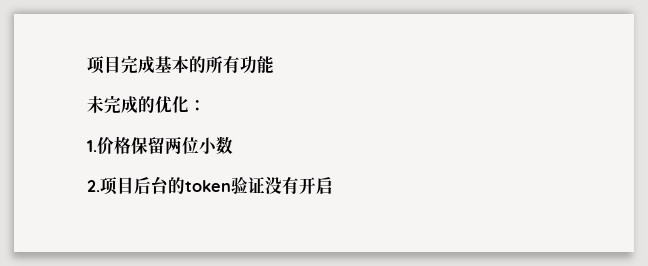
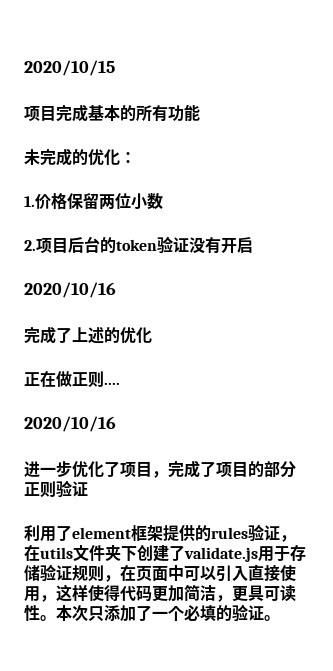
(87, 65) none -> [24,60,115,76] 2020/10/15 //
(333, 185) none -> [24,282,116,298] [24,326,152,344] [24,370,120,388] [24,416,116,432] [24,460,296,478] [24,480,88,498] [24,524,296,542] [24,544,306,562] [24,564,296,582] [24,584,296,602] [24,604,280,622] // 2020/10/16 // 完成了上述的优化 // 正在做正则.... // 2020/10/16 // 进一步优化了项目，完成了项目的部分正则验证 // 利用了element框架提供的rules验证，在utils文件夹下创建了validate.js用于存储验证规则，在页面中可以引入直接使用，这样使得代码更加简洁，更具可读性。本次只添加了一个必填的验证。

